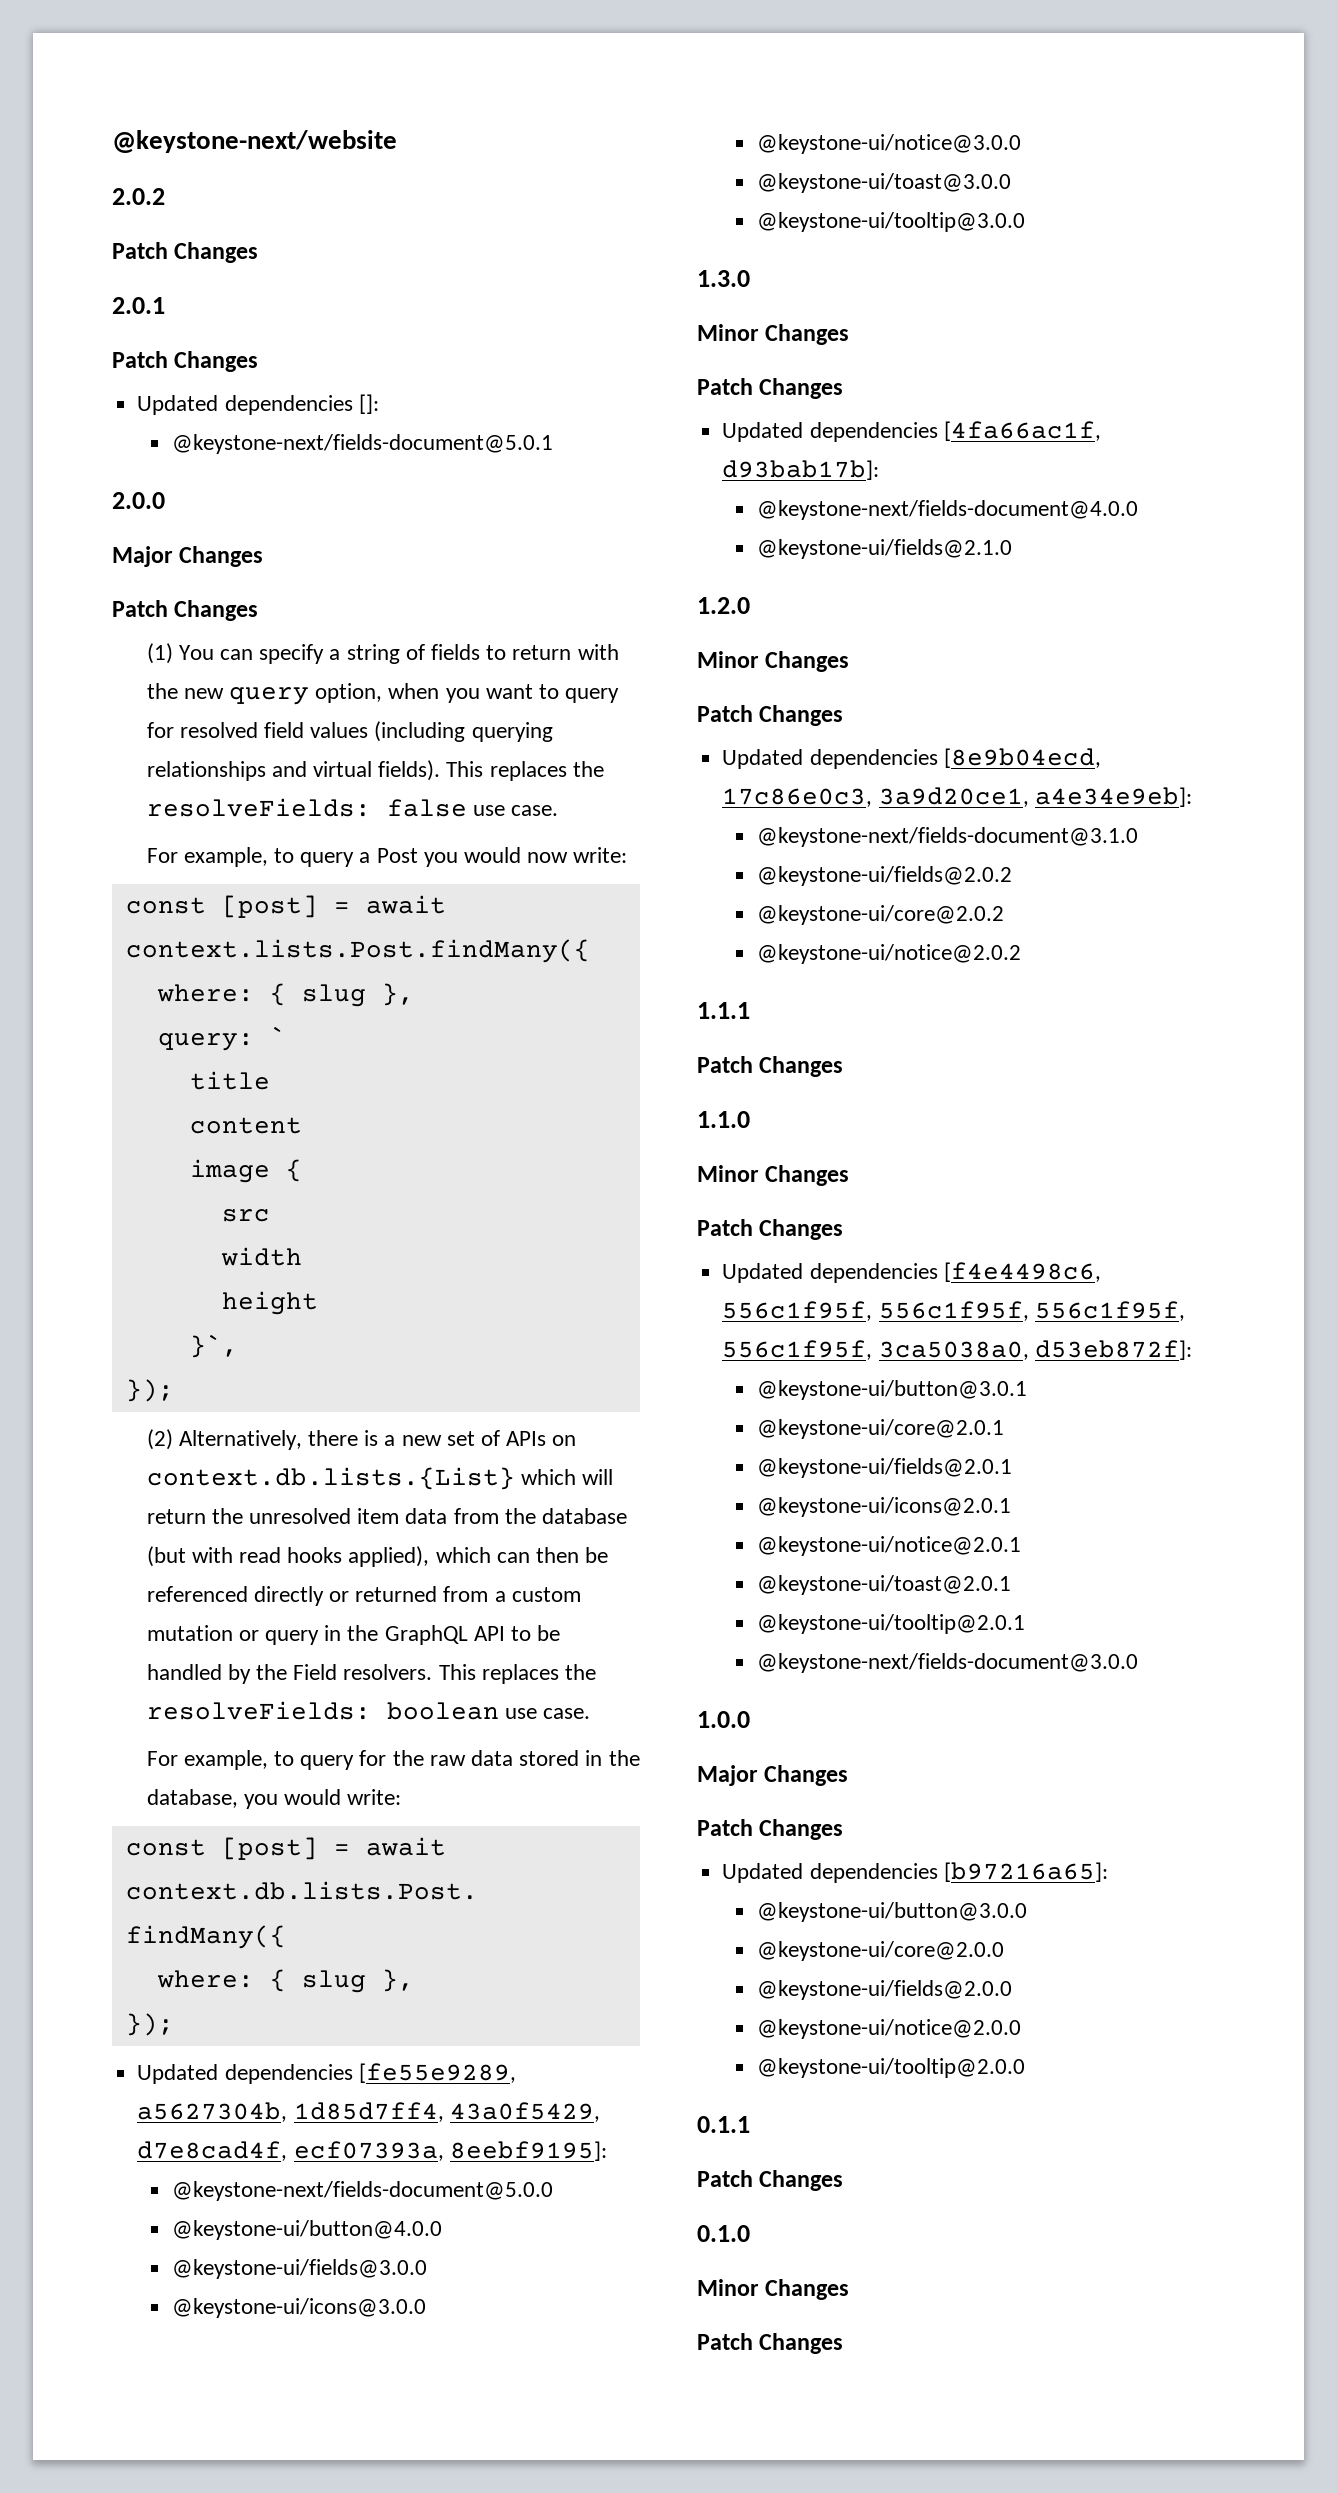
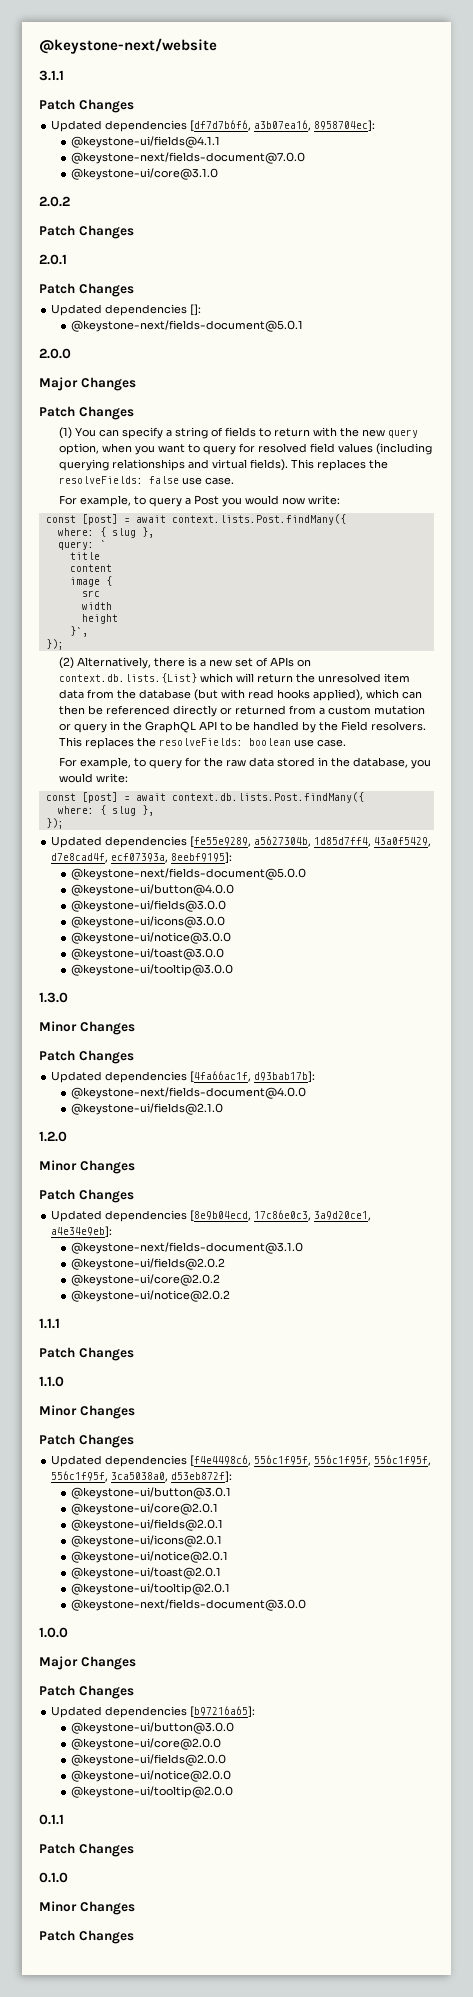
(397, 141) none -> [39,70,64,81] [39,99,134,113] [51,120,376,132] [71,136,221,148] [71,152,306,164] [71,168,219,180] // 3.1.1 // Patch Changes // Updated dependencies [df7d7b6f6, a3b07ea16, 8958704ec]: // @keystone-ui/fields@4.1.1 // @keystone-next/fields-document@7.0.0 // @keystone-ui/core@3.1.0

